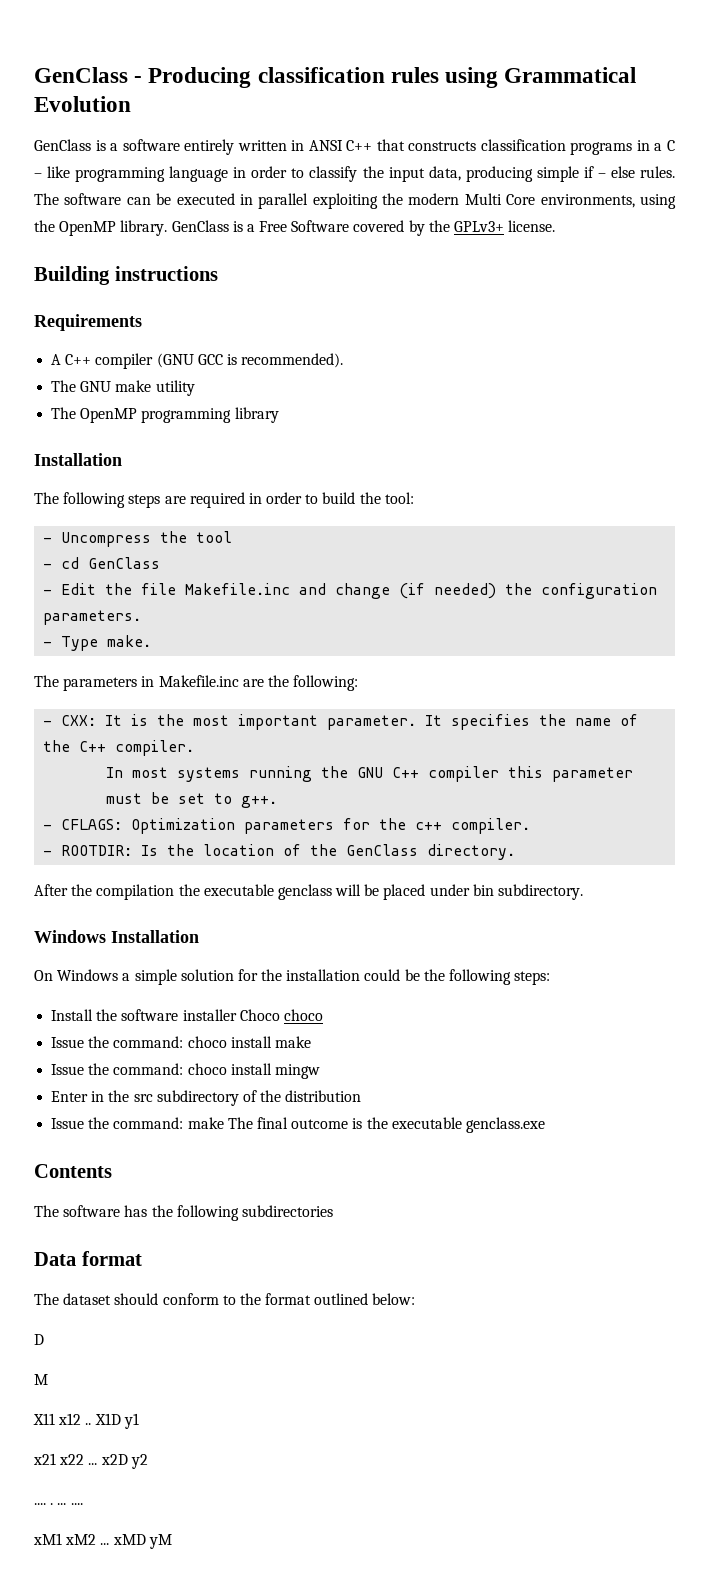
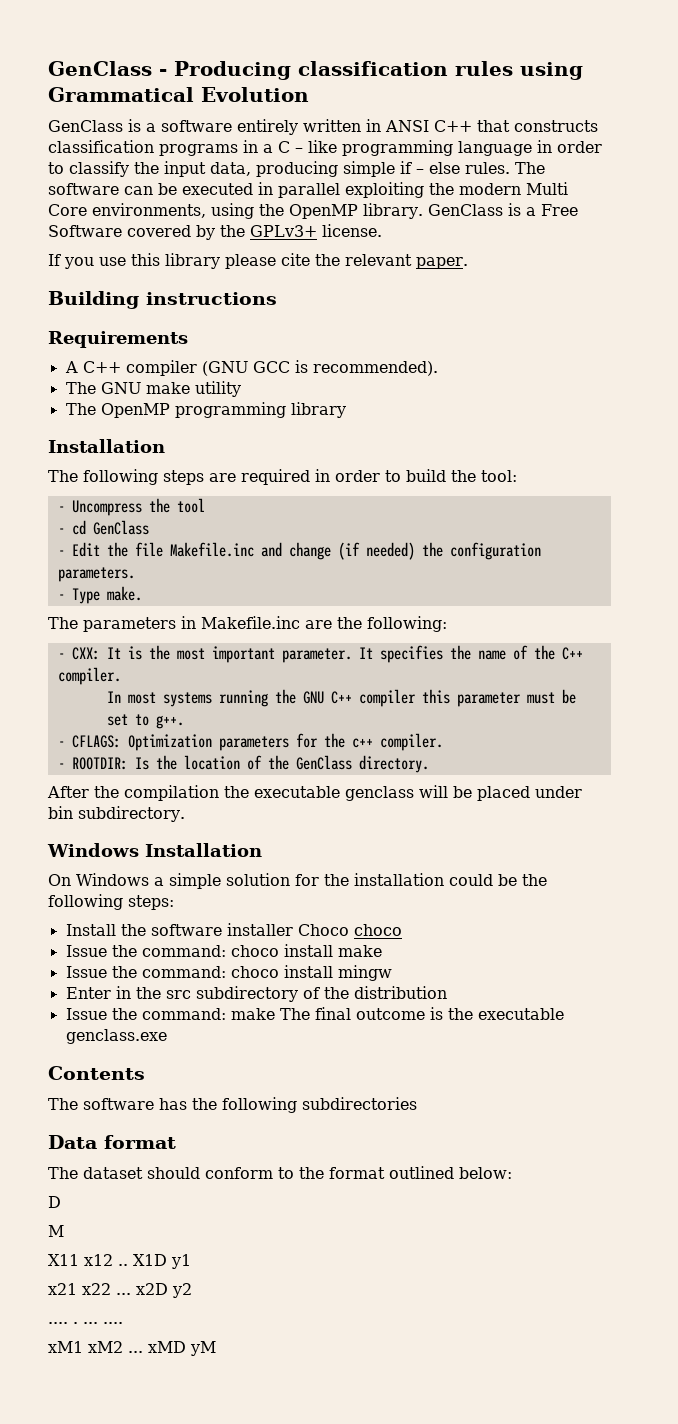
(556, 226) none -> [48,253,468,269] // If you use this library please cite the relevant paper.

